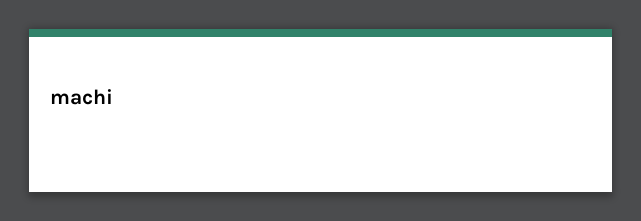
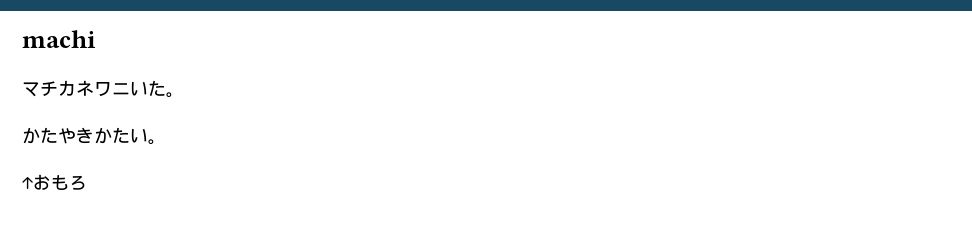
(113, 97) none -> [22,80,184,98] [22,127,166,145] [22,174,87,190] // マチカネワニいた。 // かたやきかたい。 // ↑おもろ

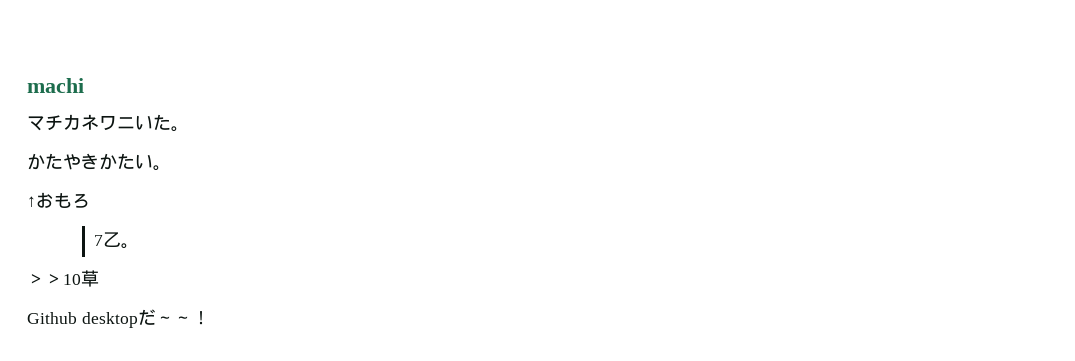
(87, 182) none -> [94,232,140,249] [27,270,99,287] [27,309,210,328] // 7乙。 // ＞＞10草 // Github desktopだ～～！

